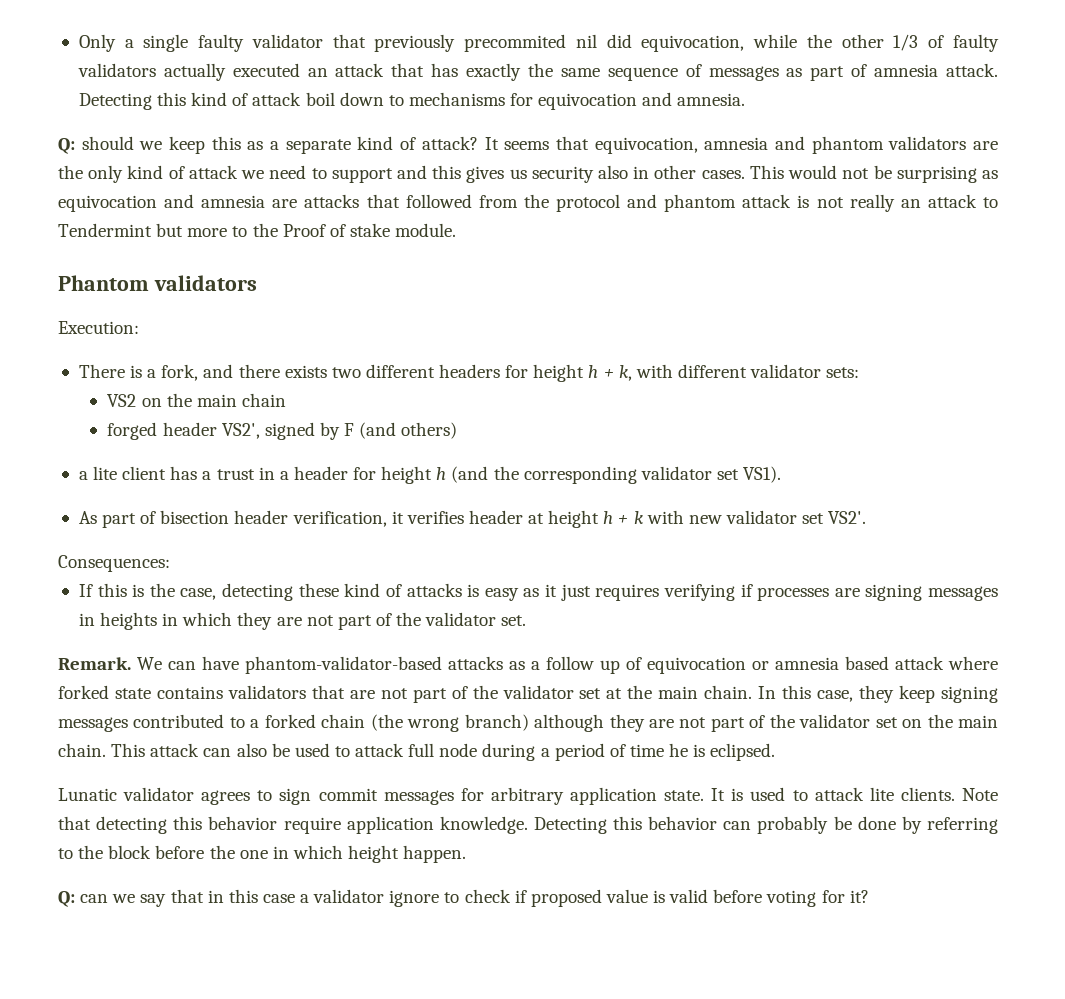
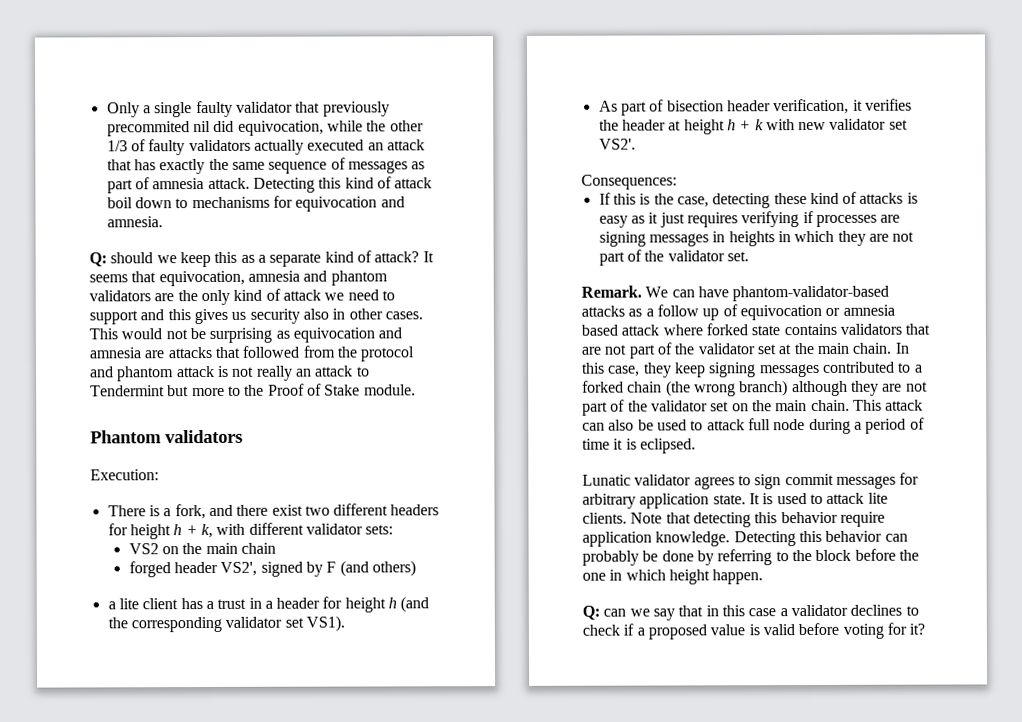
[349,223,390,237] stake -> [324,384,361,396] Stake
[284,365,327,378] exists -> [271,504,303,516] exist
(464, 517) none -> [598,119,619,131] the
[669,743,689,757] he -> [613,438,624,450] it
[389,890,440,907] ignore -> [850,604,903,616] declines
(527, 896) none -> [636,627,645,636] a

